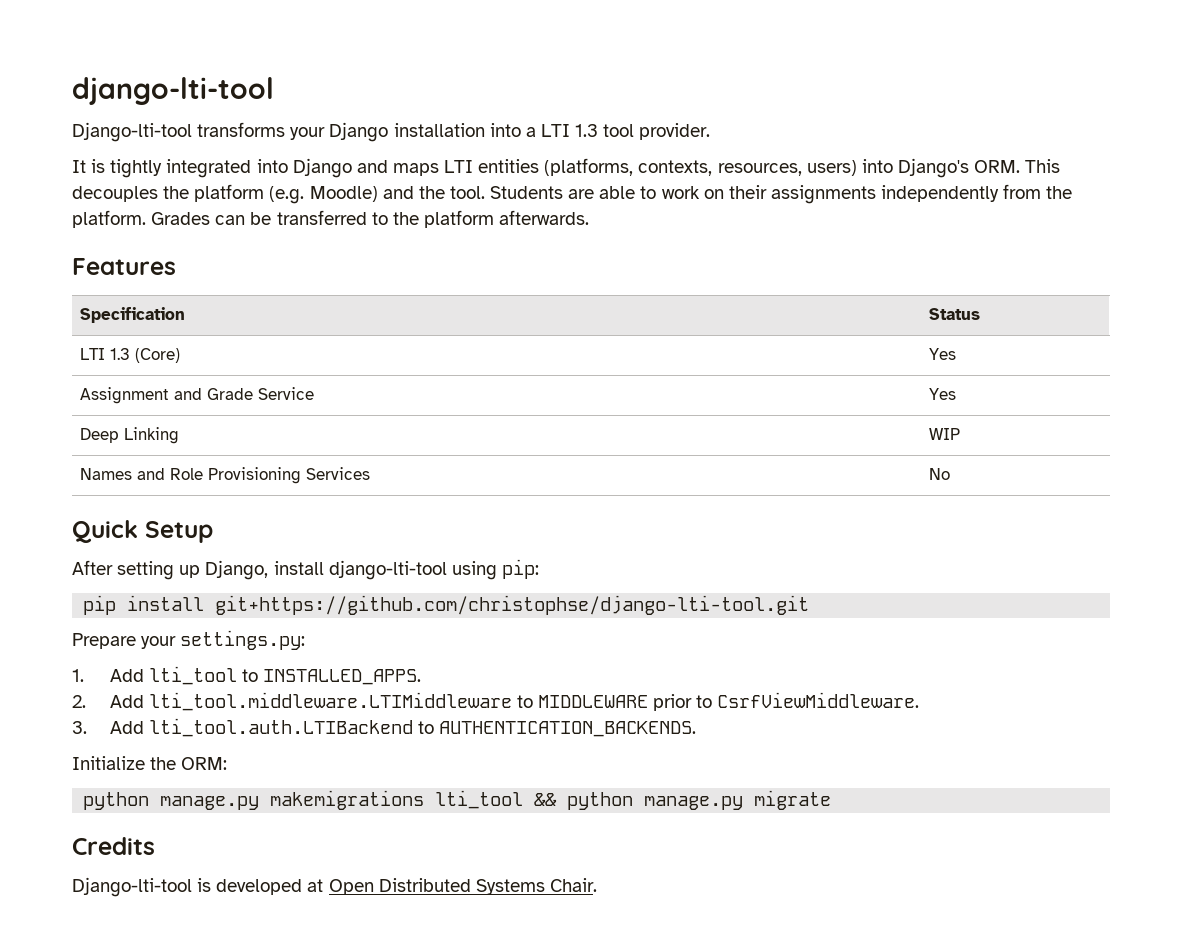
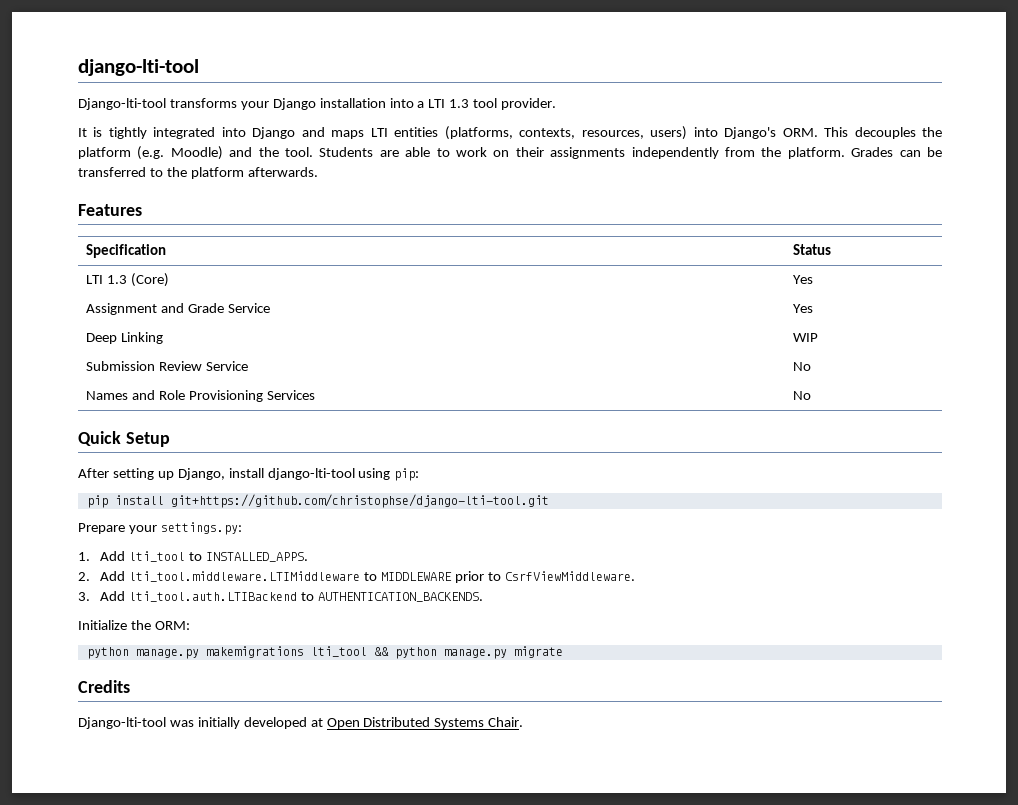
(961, 434) none -> [85,361,248,371] [792,362,811,371] // Submission Review Service | No
[197,878,212,892] is -> [169,717,240,729] was initially

